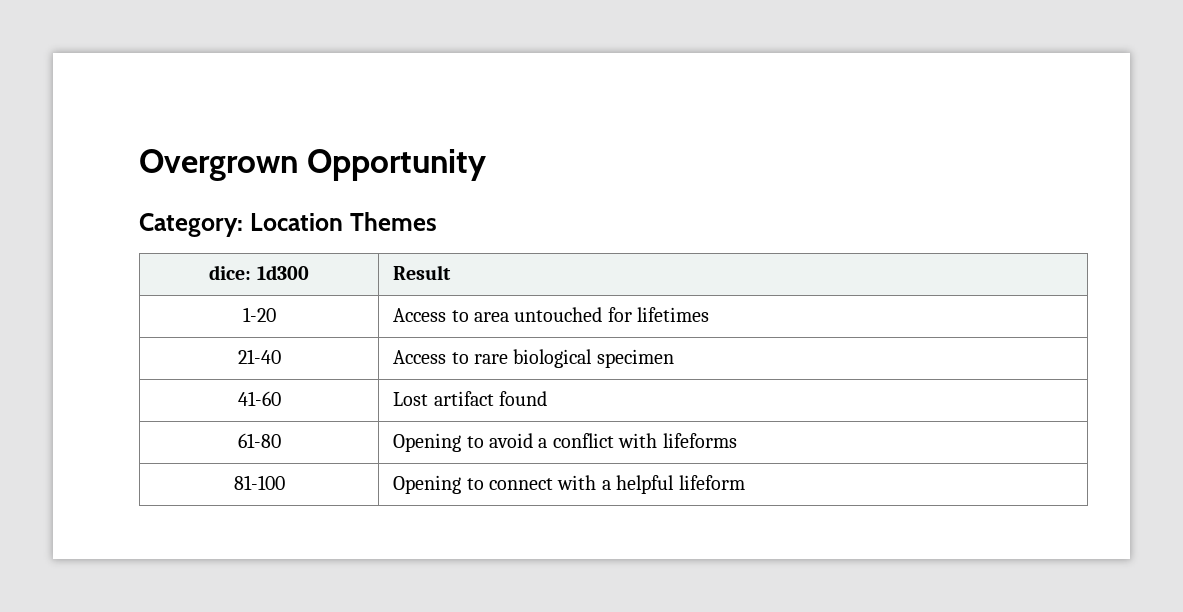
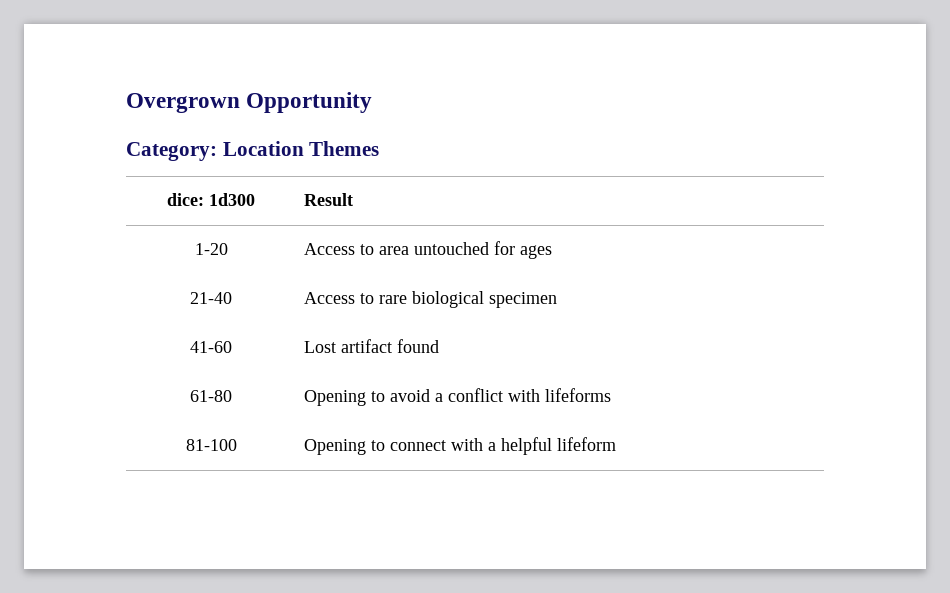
[637,307,710,322] lifetimes -> [520,245,553,259] ages

